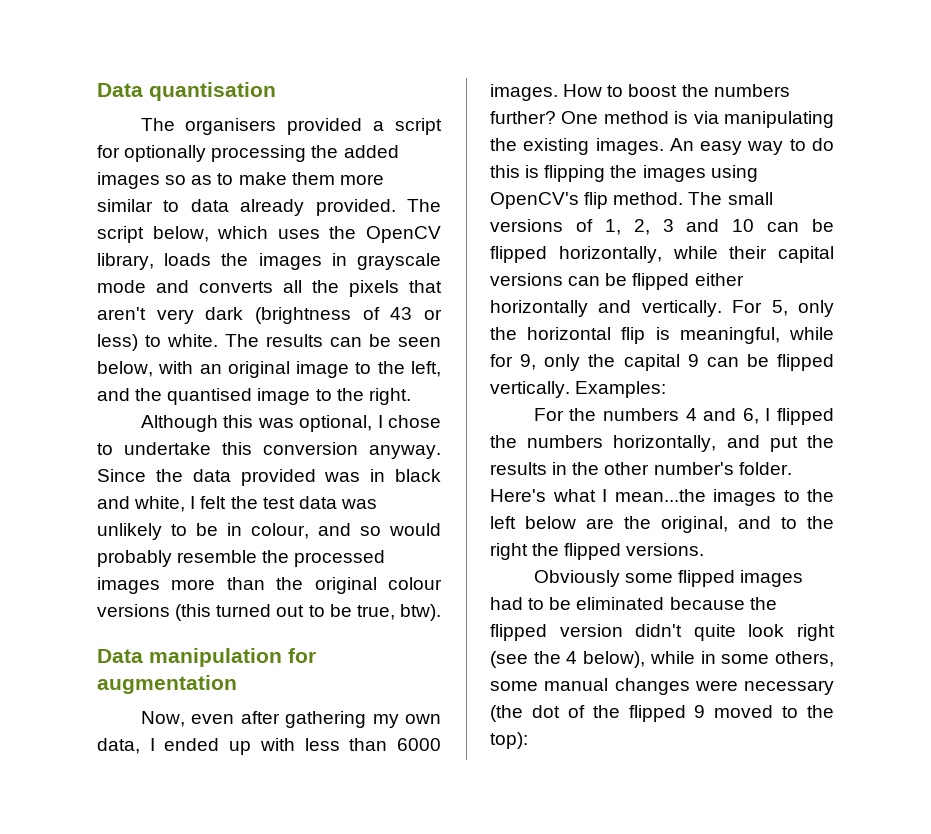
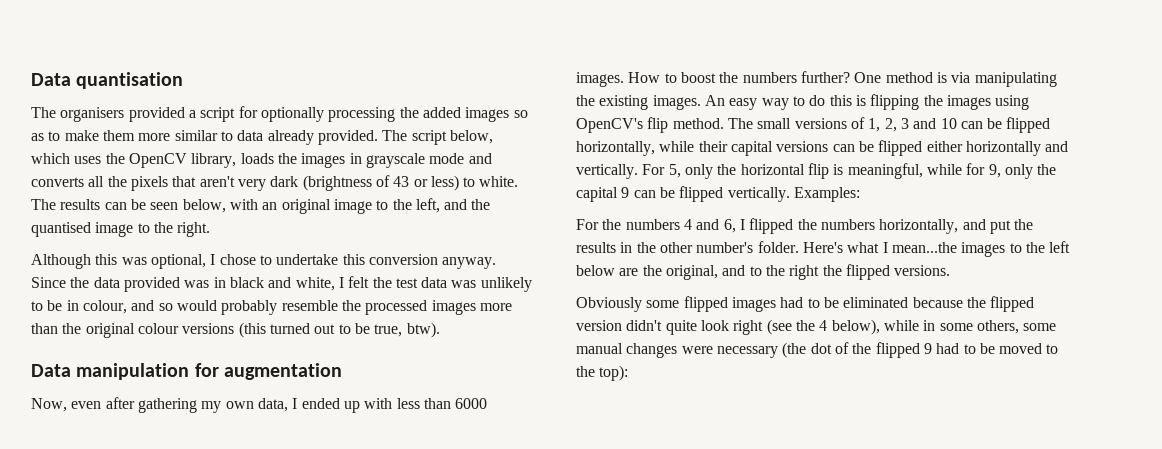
(706, 711) none -> [936,343,995,354] had to be

